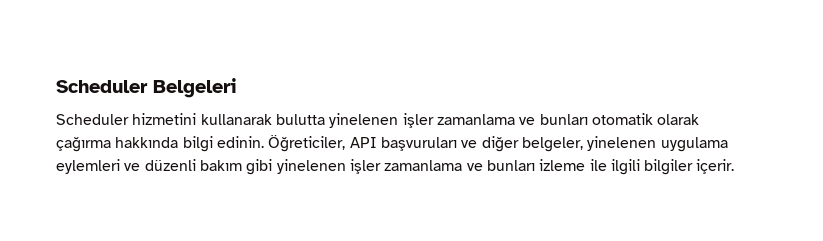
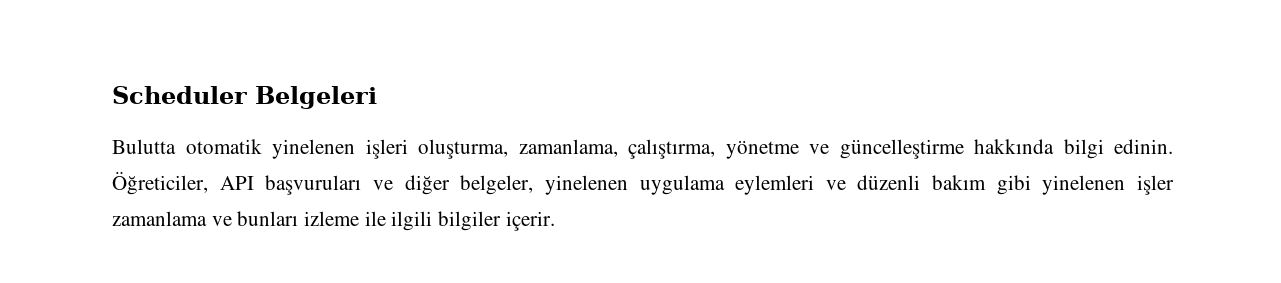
[56,113,700,128] [56,137,111,152] Scheduler hizmetini kullanarak bulutta yinelenen işler zamanlama ve bunları otomatik olarak çağırma -> [112,139,964,159] Bulutta otomatik yinelenen işleri oluşturma, zamanlama, çalıştırma, yönetme ve güncelleştirme

